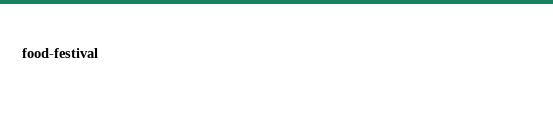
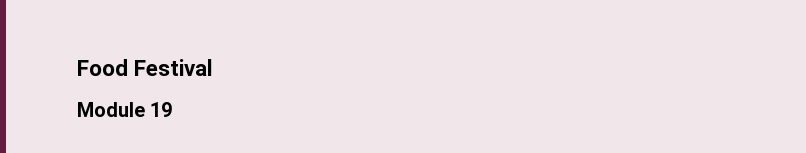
[22,48,98,58] food-festival -> [77,59,214,76] [77,102,173,117] Food Festival // Module 19

